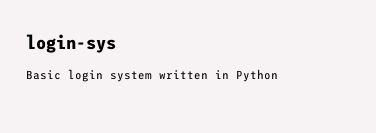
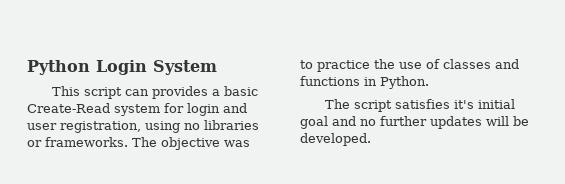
[26,34,116,53] [26,69,278,82] login-sys // Basic login system written in Python -> [27,60,217,75] [52,86,259,99] [27,103,247,116] [27,120,259,133] [27,137,250,150] [300,59,519,72] [300,76,429,89] [325,99,516,112] [300,116,529,129] [300,133,371,146] Python Login System // This script can provides a basic Create-Read system for login and user registration, using no libraries or frameworks. The objective was to practice the use of classes and functions in Python. // The script satisfies it's initial goal and no further updates will be developed.

